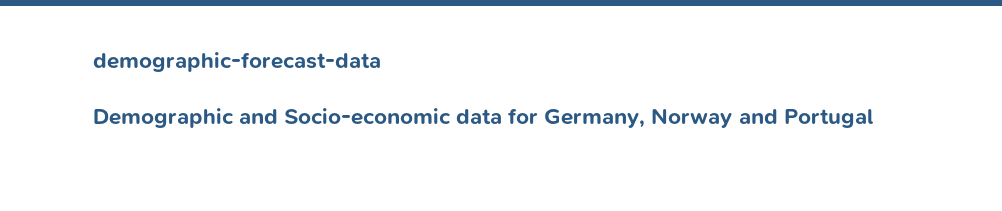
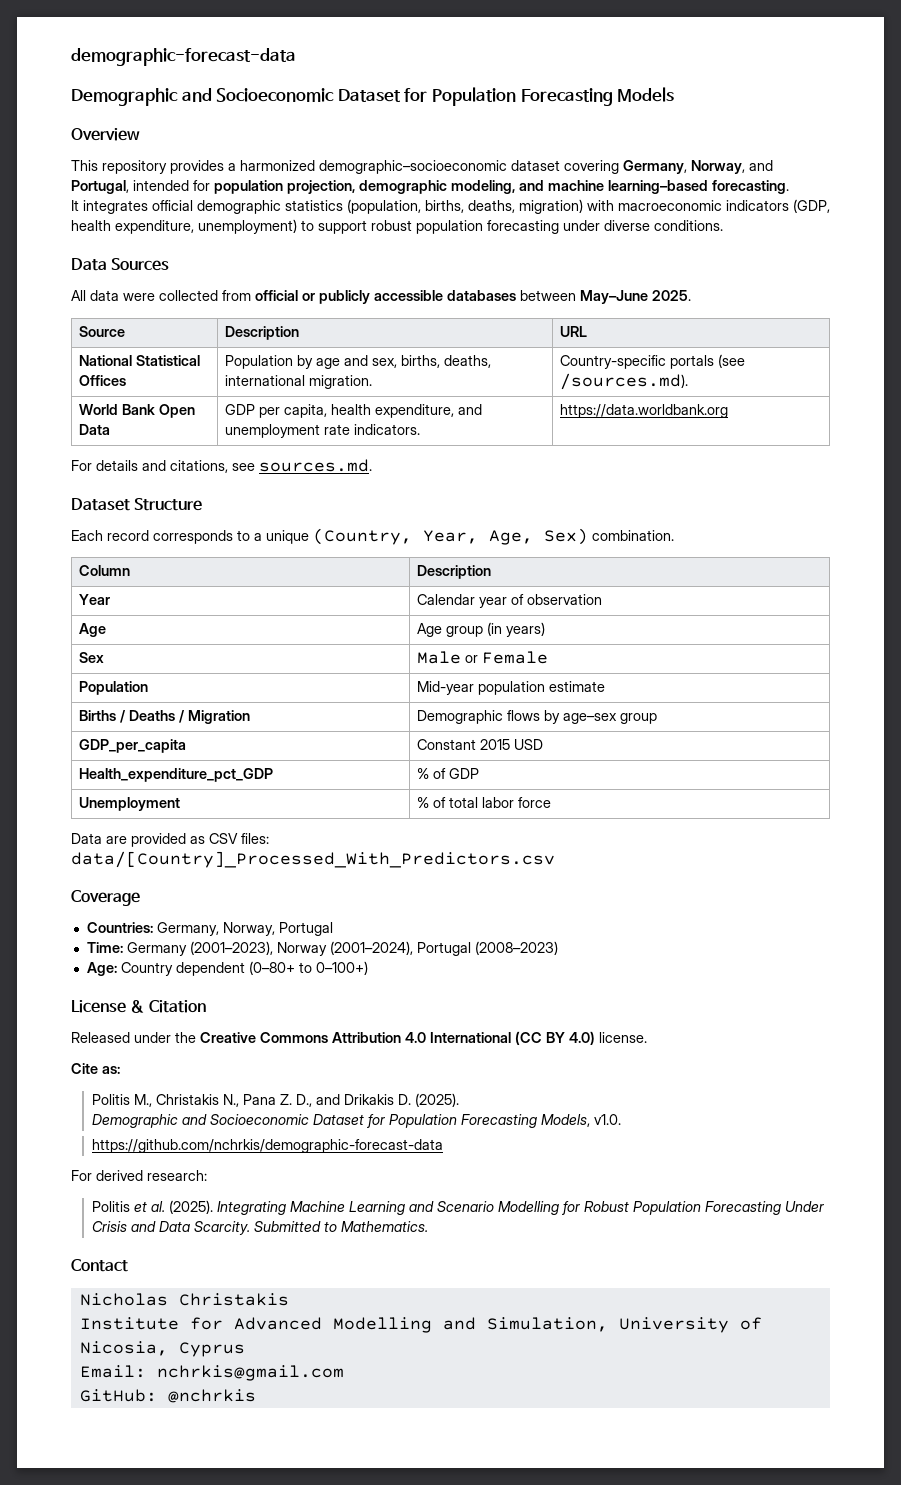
[284,108,873,128] Socio-economic data for Germany, Norway and Portugal -> [216,87,675,106] [71,128,140,141] [71,160,773,174] [71,180,789,194] [71,199,830,214] [71,219,723,234] [71,258,170,271] [71,290,691,304] [79,326,126,337] [225,326,300,340] [560,326,588,337] [79,355,201,366] [79,375,127,386] [225,355,492,369] [225,375,373,389] [560,354,746,369] [560,373,689,390] [79,404,196,418] [79,424,111,435] [225,404,483,418] [225,424,421,438] [560,404,729,418] [71,459,372,473] [71,498,203,511] [71,528,674,545] [79,565,131,576] [417,565,492,579] [79,594,111,605] [417,594,603,608] [79,623,107,637] [417,622,546,637] [79,652,105,663] [417,651,549,664] [79,681,149,695] [417,681,606,695] [79,710,251,724] [417,710,658,724] [79,739,187,753] [417,739,544,750] [79,768,274,782] [417,768,480,779] [79,797,181,811] [417,797,552,808] [71,833,269,847] [71,851,555,868] [71,890,140,906] [86,922,333,936] [86,941,558,956] [86,961,368,976] [71,1000,206,1013] [71,1031,647,1045] [71,1063,120,1074] [91,1093,459,1107] [91,1114,621,1128] [91,1139,443,1153] [71,1170,207,1181] [91,1200,824,1215] [91,1221,428,1235] [71,1259,128,1272] [79,1293,289,1306] [79,1317,762,1333] [79,1341,245,1357] [79,1365,344,1381] [79,1389,256,1403] Socioeconomic Dataset for Population Forecasting Models // Overview // This repository provides a harmonized demographic–socioeconomic dataset covering Germany, Norway, and Portugal, intended for population projection, demographic modeling, and machine learning–based forecasting. // It integrates official demographic statistics (population, births, deaths, migration) with macroeconomic indicators (GDP, health expenditure, unemployment) to support robust population forecasting under diverse conditions. // Data Sources // All data were collected from official or publicly accessible databases between May–June 2025. // Source | Description | URL // National Statistical Offices | Population by age and sex, births, deaths, international migration. | Country-specific portals (see /sources.md). // World Bank Open Data | GDP per capita, health expenditure, and unemployment rate indicators. | https://data.worldbank.org // For details and citations, see sources.md. // Dataset Structure // Each record corresponds to a unique (Country, Year, Age, Sex) combination. // Column | Description // Year | Calendar year of observation // Age | Age group (in years) // Sex | Male or Female // Population | Mid-year population estimate // Births / Deaths / Migration | Demographic flows by age–sex group // GDP_per_capita | Constant 2015 USD // Health_expenditure_pct_GDP | % of GDP // Unemployment | % of total labor force // Data are provided as CSV files: // data/[Country]_Processed_With_Predictors.csv // Coverage // Countries: Germany, Norway, Portugal // Time: Germany (2001–2023), Norway (2001–2024), Portugal (2008–2023) // Age: Country dependent (0–80+ to 0–100+) // License & Citation // Released under the Creative Commons Attribution 4.0 International (CC BY 4.0) license. // Cite as: // Politis M., Christakis N., Pana Z. D., and Drikakis D. (2025). // Demographic and Socioeconomic Dataset for Population Forecasting Models, v1.0. // https://github.com/nchrkis/demographic-forecast-data // For derived research: // Politis et al. (2025). Integrating Machine Learning and Scenario Modelling for Robust Population Forecasting Under Crisis and Data Scarcity. Submitted to Mathematics. // Contact // Nicholas Christakis // Institute for Advanced Modelling and Simulation, University of Nicosia, Cyprus // Email: nchrkis@gmail.com // GitHub: @nchrkis

